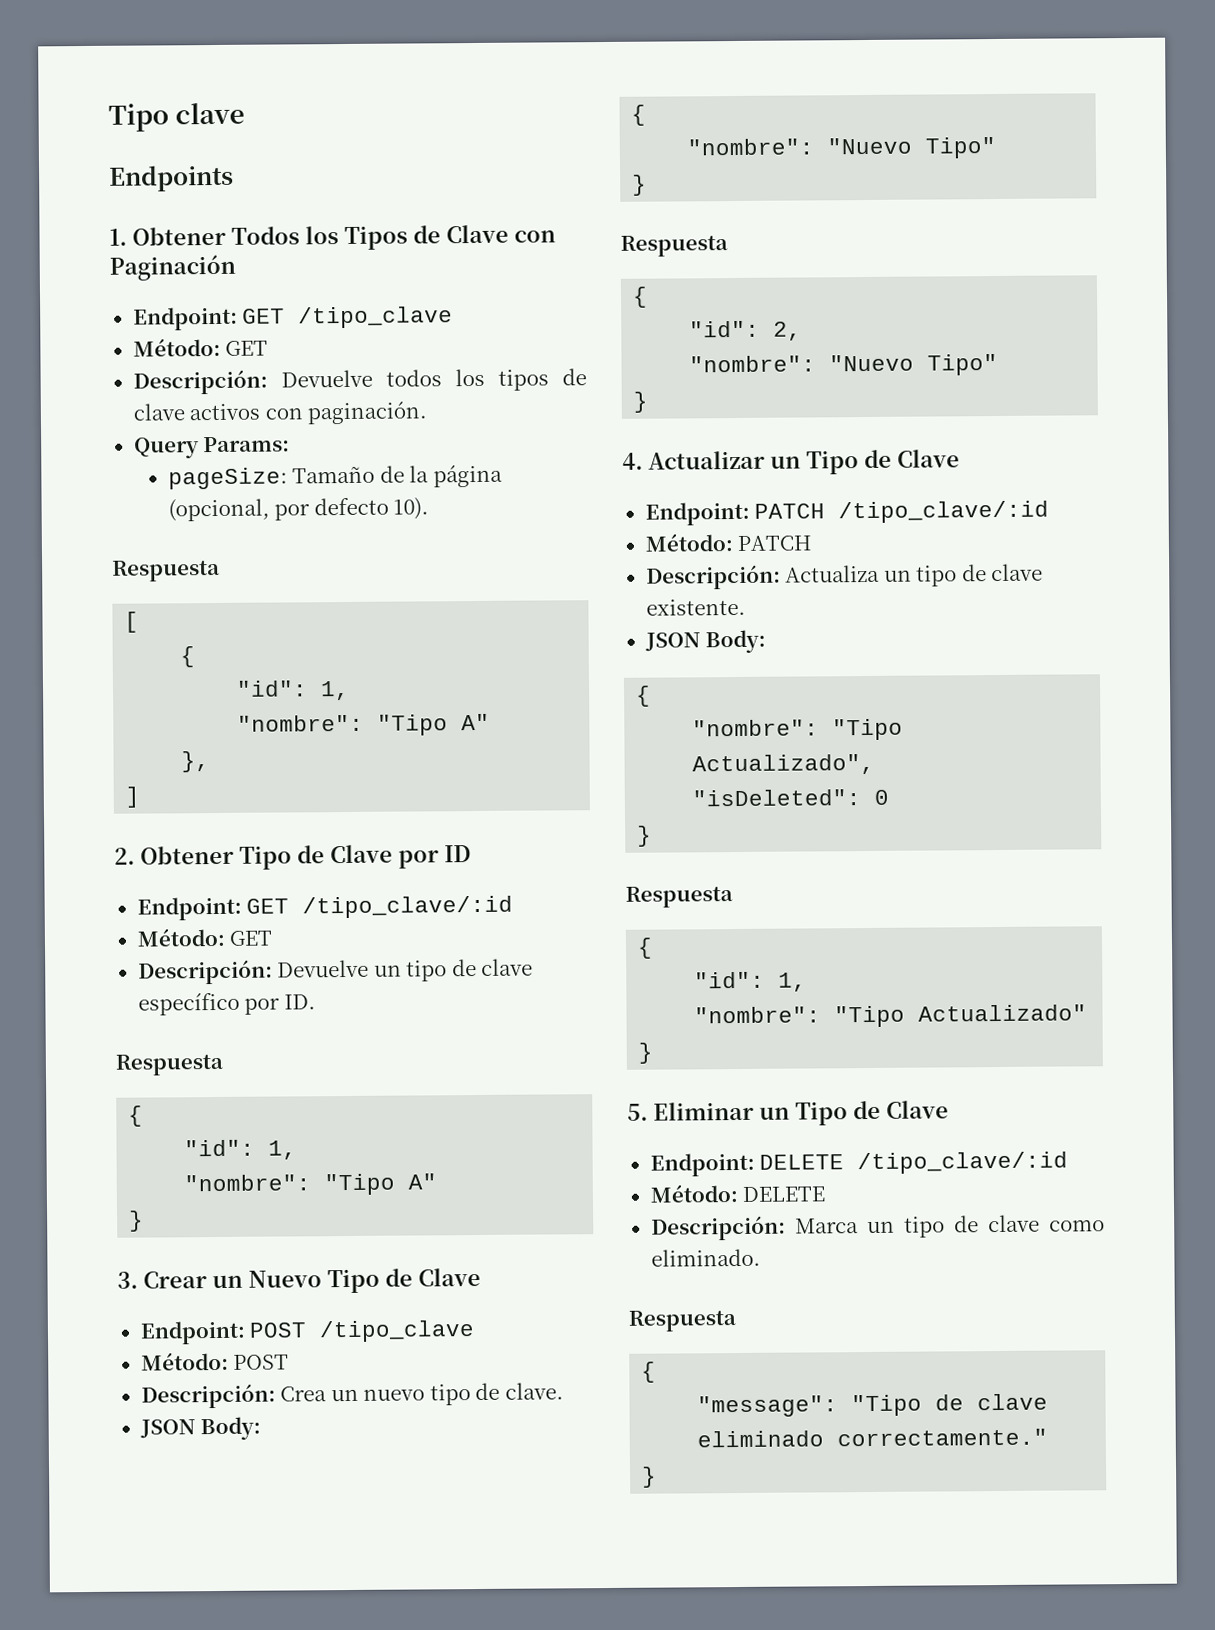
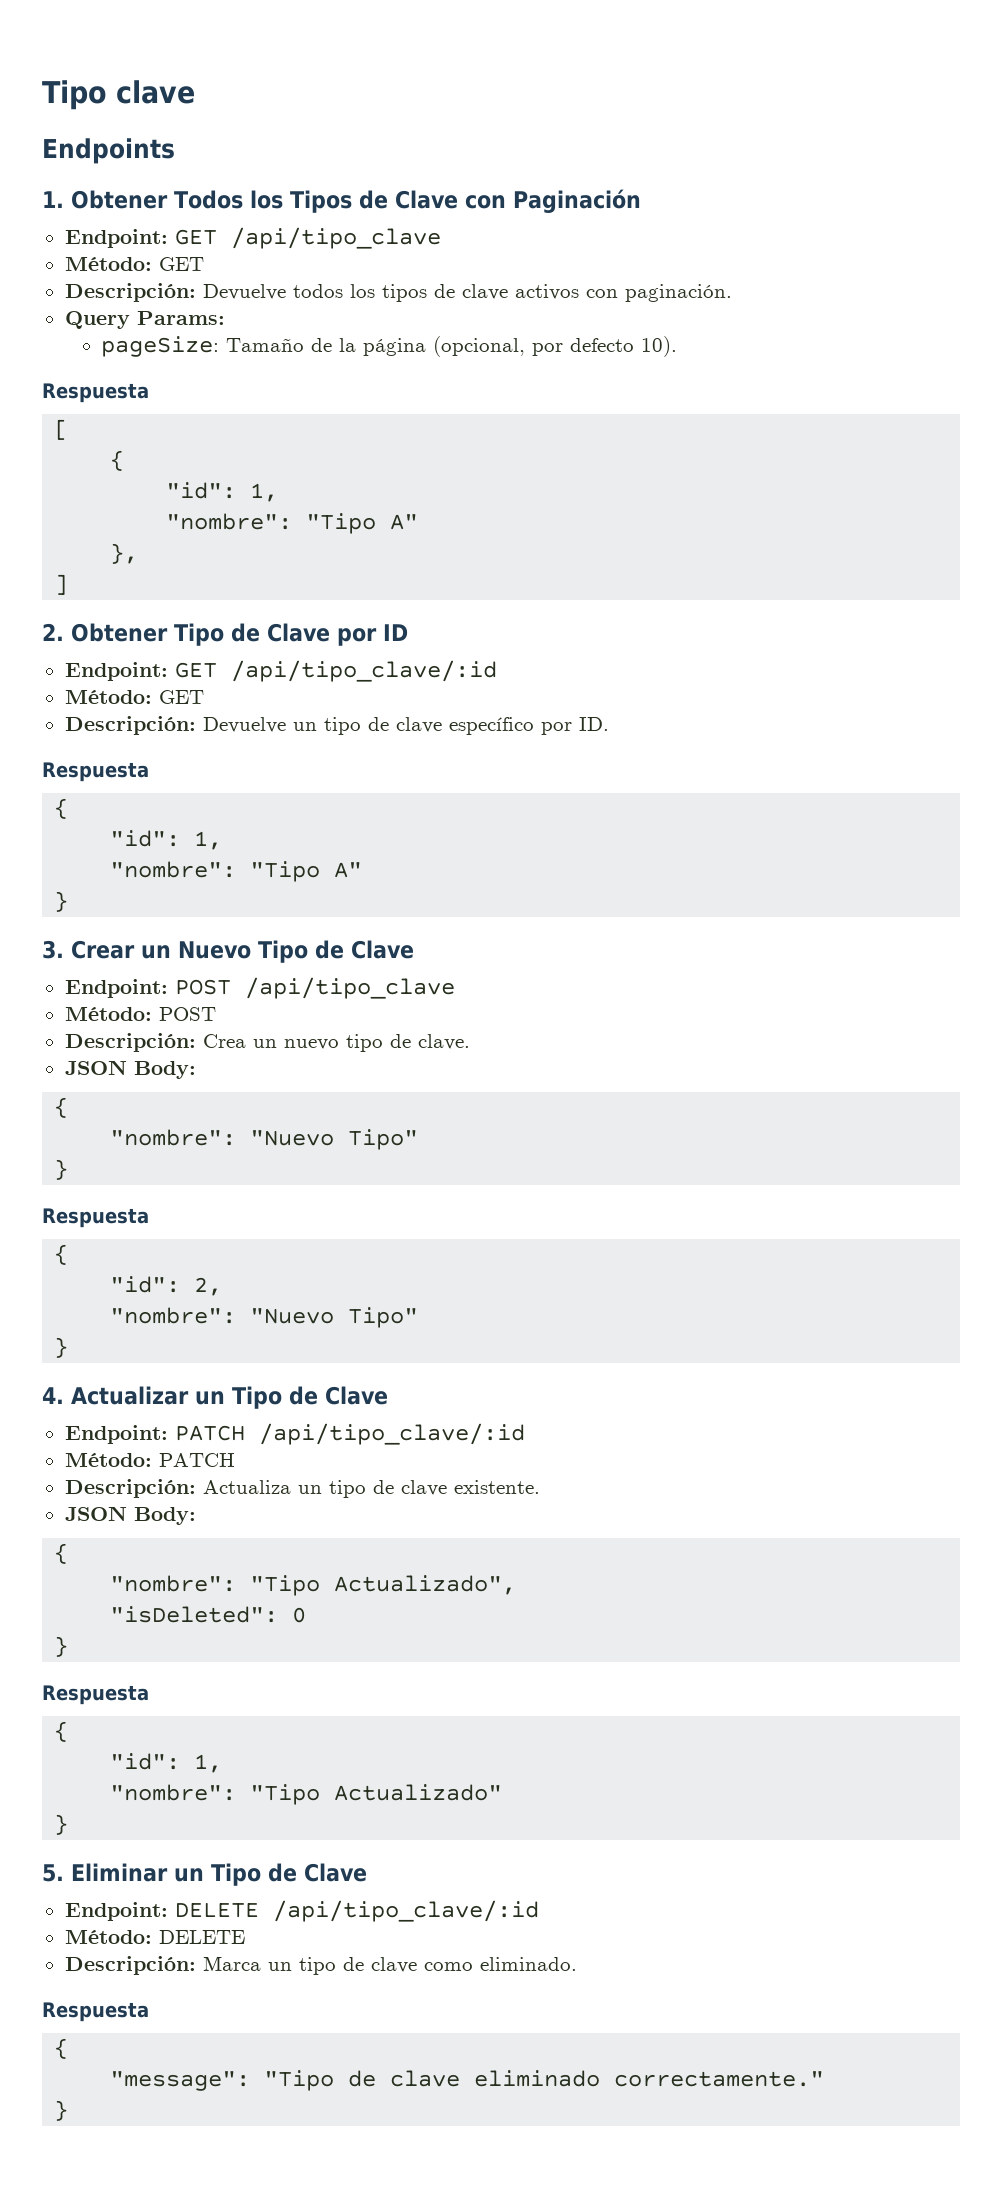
[298,306,454,329] /tipo_clave -> [230,227,441,249] /api/tipo_clave
[302,895,514,919] /tipo_clave/:id -> [230,660,497,682] /api/tipo_clave/:id
[319,1320,476,1343] /tipo_clave -> [244,977,455,999] /api/tipo_clave
[838,500,1050,524] /tipo_clave/:id -> [258,1423,525,1445] /api/tipo_clave/:id
[857,1151,1069,1175] /tipo_clave/:id -> [272,1900,539,1922] /api/tipo_clave/:id

